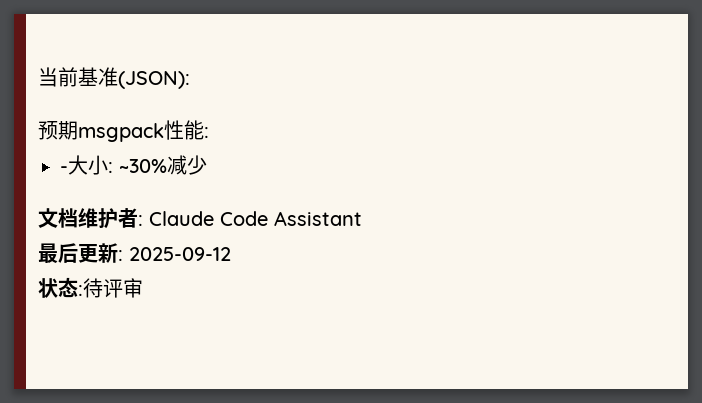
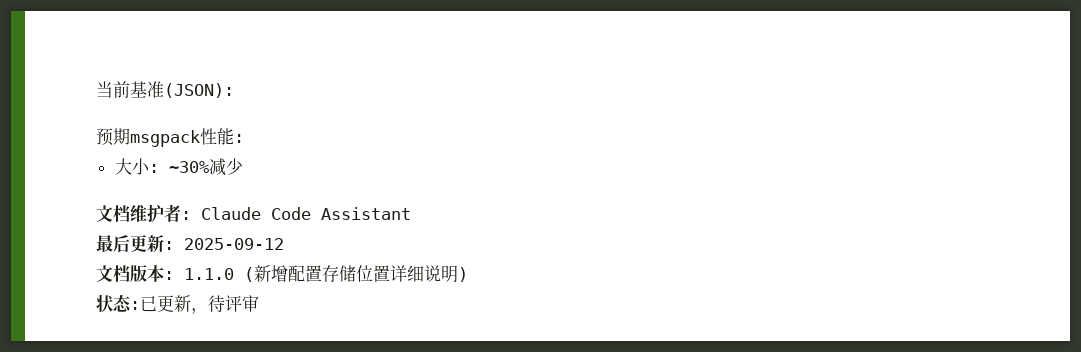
[60,166,68,173] - -> (244, 138) none
(231, 254) none -> [96,265,468,283] // 文档版本: 1.1.0 (新增配置存储位置详细说明)
(83, 290) none -> [140,295,208,314] 已更新，

